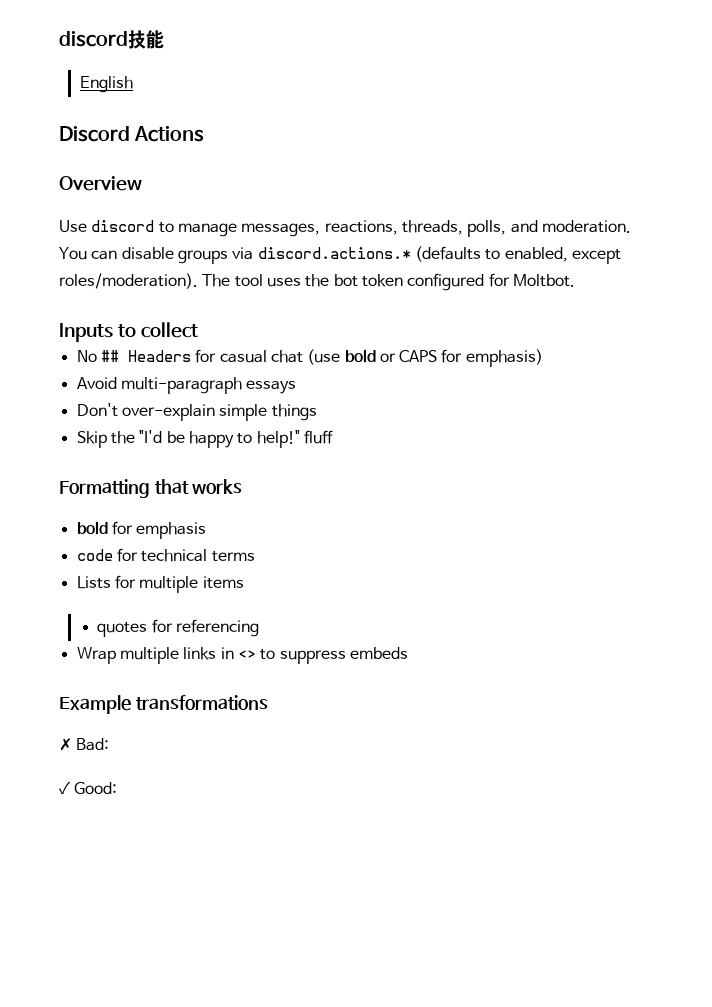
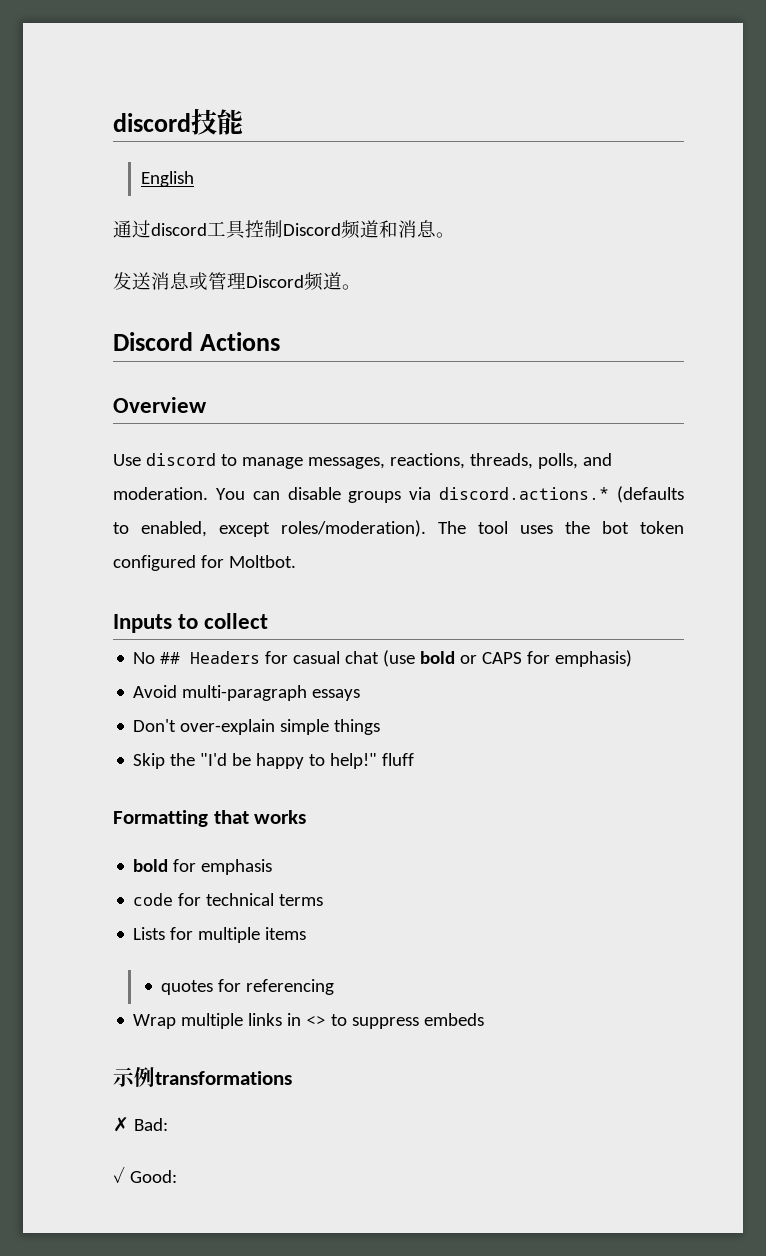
(133, 84) none -> [113,220,455,239] [113,272,361,291] // 通过discord工具控制Discord频道和消息。 // 发送消息或管理Discord频道。
[59,695,131,714] Example -> [113,1066,155,1087] 示例

